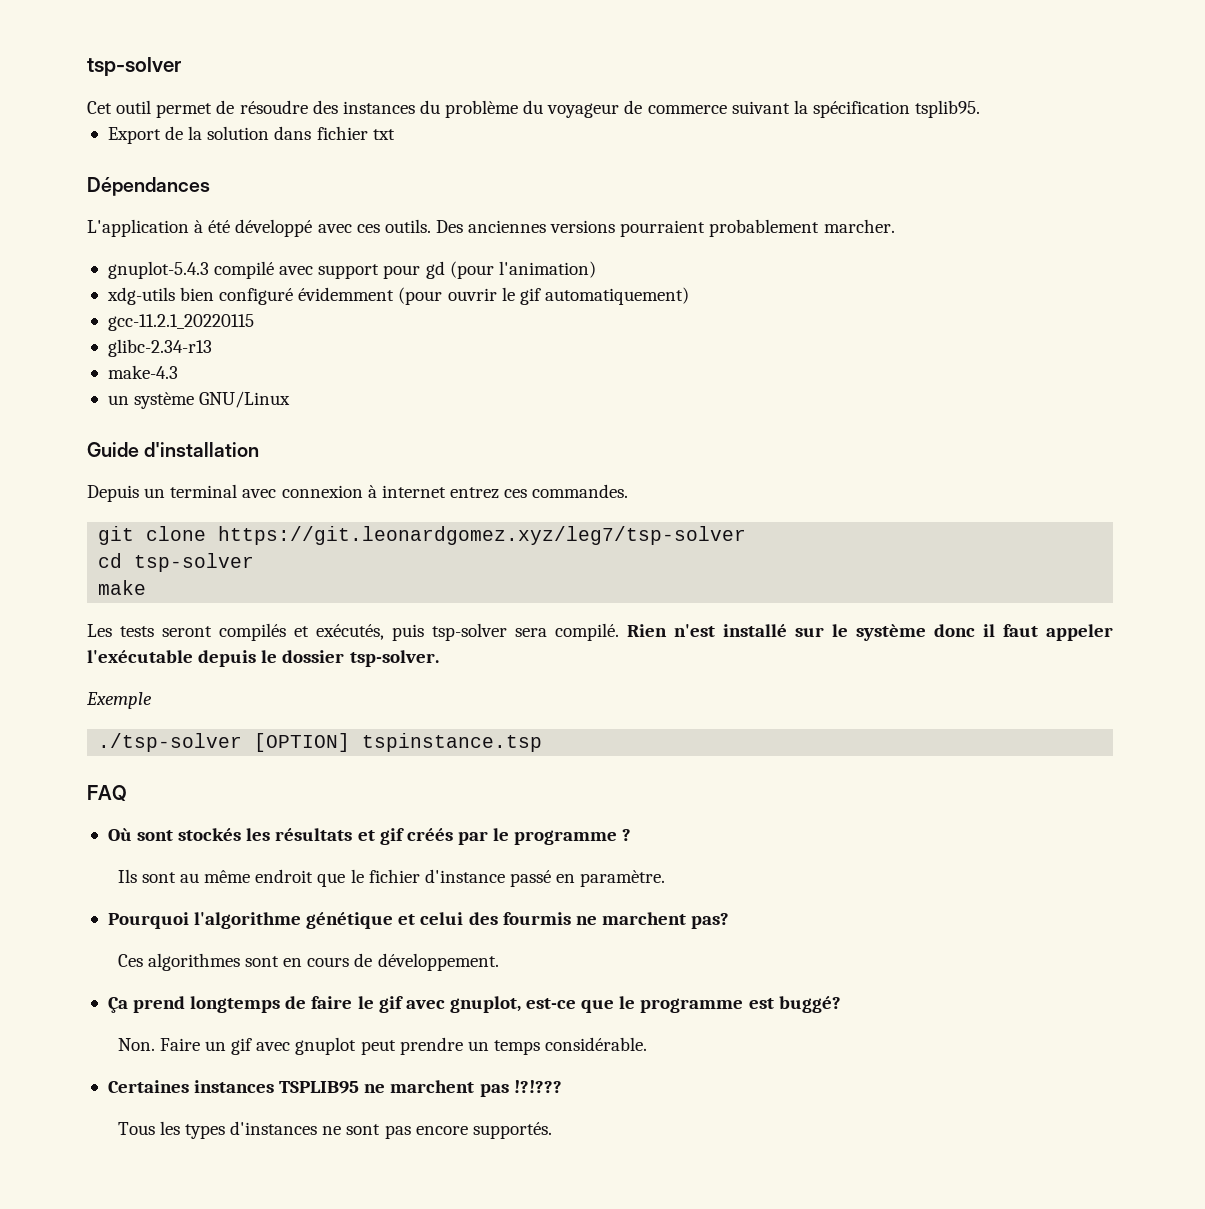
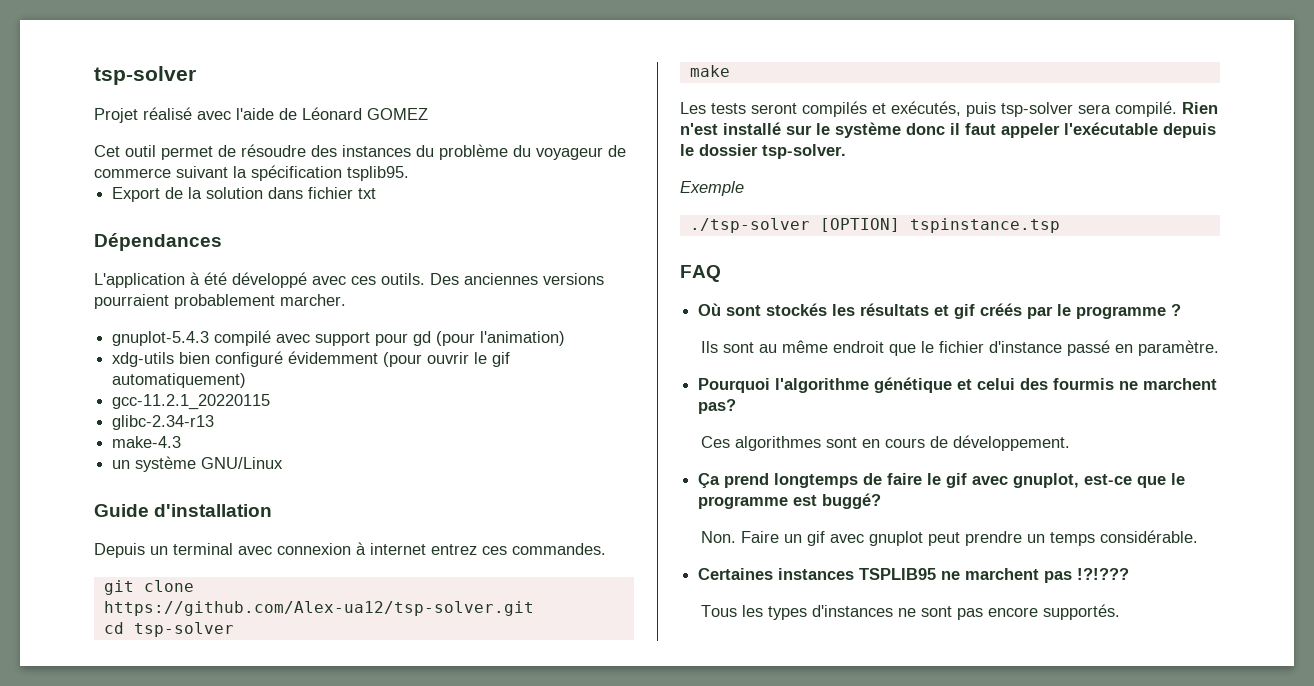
[87,57,181,76] tsp-solver -> [94,66,196,85] [94,107,428,123] tsp-solver // Projet réalisé avec l'aide de Léonard GOMEZ
[218,526,747,545] https://git.leonardgomez.xyz/leg7/tsp-solver -> [103,601,534,616] https://github.com/Alex-ua12/tsp-solver.git

